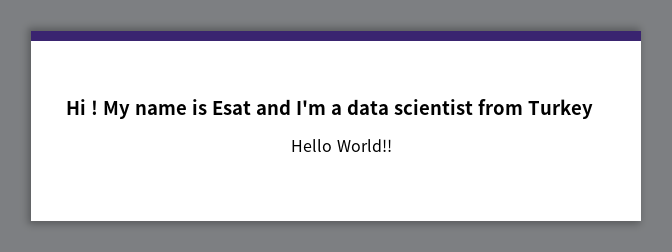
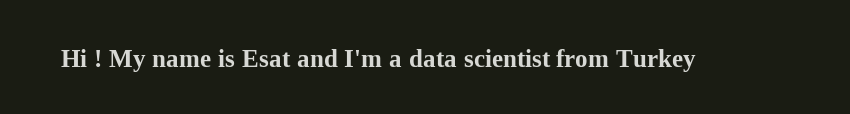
[291,139,392,152] // Hello World!! -> (696, 60) none

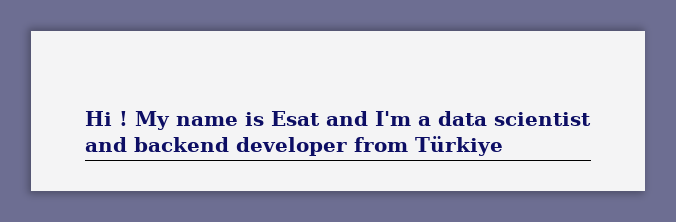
[556,49,696,72] from Turkey -> [85,136,503,156] and backend developer from Türkiye

